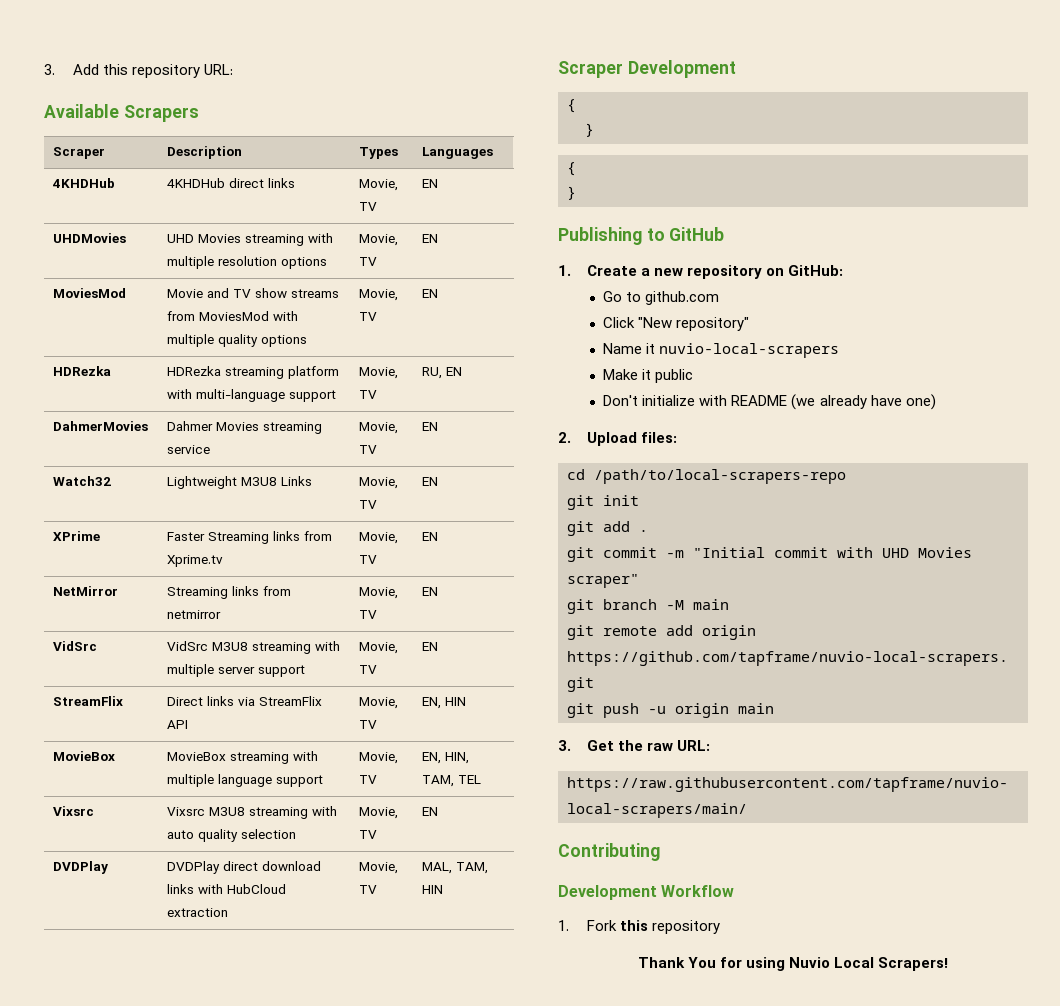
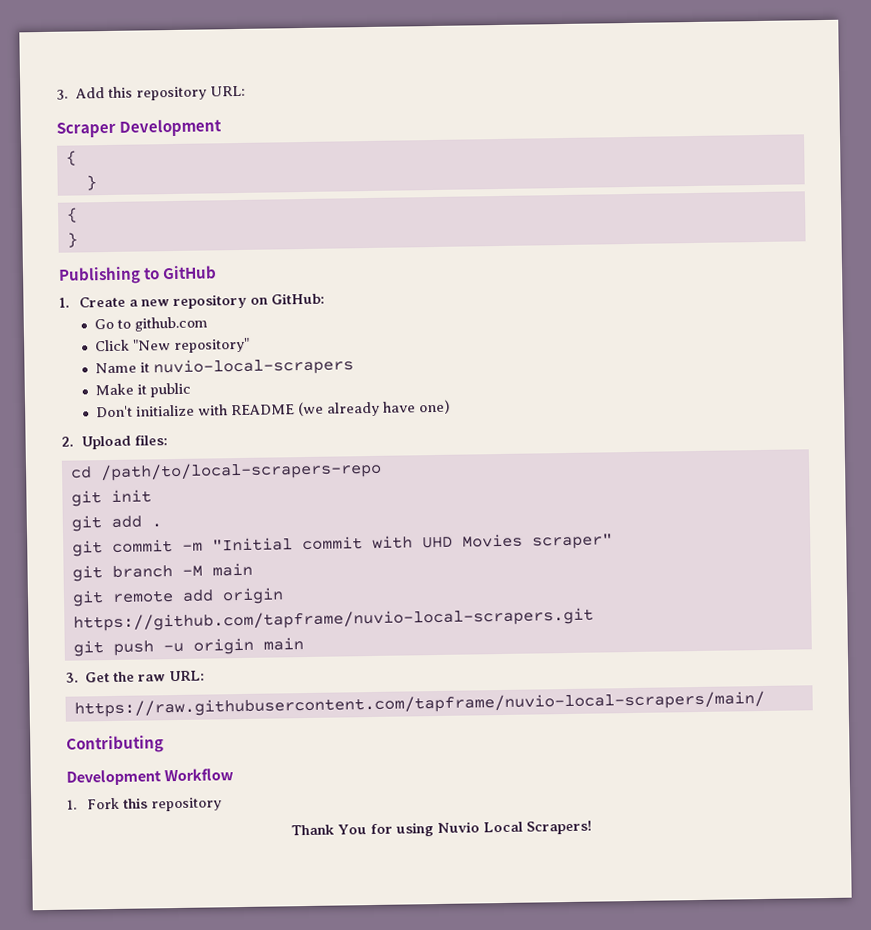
[44,104,199,122] [53,147,106,159] [167,146,243,159] [359,147,399,159] [422,147,494,159] [52,178,116,188] [167,178,296,188] [359,179,399,191] [359,202,378,211] [422,179,439,188] [53,233,127,243] [167,233,334,246] [167,256,328,269] [359,234,399,246] [359,257,378,266] [422,234,439,243] [53,288,127,298] [167,288,340,298] [167,311,299,321] [167,334,308,347] [359,289,399,301] [359,312,378,321] [422,289,439,298] [53,366,112,376] [167,366,340,379] [167,389,337,402] [359,367,399,379] [359,390,378,399] [422,367,463,379] [53,421,149,431] [167,421,323,434] [167,445,211,454] [359,422,399,434] [359,445,378,454] [422,422,439,431] [53,476,112,486] [167,476,313,489] [359,477,399,489] [359,500,378,509] [422,477,439,486] [53,531,101,541] [167,531,333,544] [167,555,224,567] [359,532,399,544] [359,555,378,564] [422,532,439,541] [53,586,119,596] [167,586,292,599] [167,610,222,619] [359,587,399,599] [359,610,378,619] [422,587,439,596] [53,641,98,651] [167,641,341,654] [167,664,306,677] [359,642,399,654] [359,665,378,674] [422,642,439,651] [53,696,124,706] [167,696,323,706] [167,720,189,729] [359,697,399,709] [359,720,378,729] [422,697,467,709] [53,751,116,761] [167,751,319,764] [167,774,324,787] [359,752,399,764] [359,775,378,784] [422,752,470,764] [422,775,482,787] [53,806,95,816] [167,806,338,819] [167,829,297,842] [359,807,399,819] [359,830,378,839] [422,807,439,816] [53,861,109,874] [167,861,322,874] [167,884,287,894] [167,908,229,917] [359,862,399,874] [359,885,378,894] [422,862,489,874] [422,885,444,894] // Available Scrapers // Scraper | Description | Types | Languages // 4KHDHub | 4KHDHub direct links | Movie, TV | EN // UHDMovies | UHD Movies streaming with multiple resolution options | Movie, TV | EN // MoviesMod | Movie and TV show streams from MoviesMod with multiple quality options | Movie, TV | EN // HDRezka | HDRezka streaming platform with multi-language support | Movie, TV | RU, EN // DahmerMovies | Dahmer Movies streaming service | Movie, TV | EN // Watch32 | Lightweight M3U8 Links | Movie, TV | EN // XPrime | Faster Streaming links from Xprime.tv | Movie, TV | EN // NetMirror | Streaming links from netmirror | Movie, TV | EN // VidSrc | VidSrc M3U8 streaming with multiple server support | Movie, TV | EN // StreamFlix | Direct links via StreamFlix API | Movie, TV | EN, HIN // MovieBox | MovieBox streaming with multiple language support | Movie, TV | EN, HIN, TAM, TEL // Vixsrc | Vixsrc M3U8 streaming with auto quality selection | Movie, TV | EN // DVDPlay | DVDPlay direct download links with HubCloud extraction | Movie, TV | MAL, TAM, HIN -> (246, 91) none

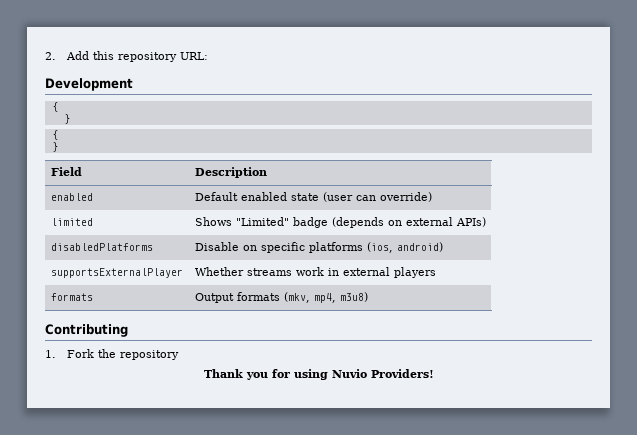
[56,89,68,100] 3. -> [45,52,56,60] 2.
[56,121,116,138] Scraper -> (208, 56) none
[58,265,218,285] [59,292,325,310] [94,316,209,332] [95,337,251,353] [95,357,355,377] [95,382,192,398] [96,399,451,418] [61,434,168,450] [69,460,382,482] [70,489,152,507] [70,515,162,532] [71,533,613,557] [71,562,253,582] [71,587,284,607] [72,607,594,632] [72,637,304,657] [65,670,206,683] [73,690,765,718] // Publishing to GitHub // 1. Create a new repository on GitHub: // Go to github.com // Click "New repository" // Name it nuvio-local-scrapers // Make it public // Don't initialize with README (we already have one) // 2. Upload files: // cd /path/to/local-scrapers-repo // git init // git add . // git commit -m "Initial commit with UHD Movies scraper" // git branch -M main // git remote add origin https://github.com/tapframe/nuvio-local-scrapers.git // git push -u origin main // 3. Get the raw URL: // https://raw.githubusercontent.com/tapframe/nuvio-local-scrapers/main/ -> [50,167,82,176] [194,167,267,178] [50,193,93,201] [194,192,432,202] [50,218,93,226] [194,217,486,228] [50,243,153,251] [194,242,443,253] [50,268,183,278] [194,267,436,278] [50,293,93,301] [194,292,368,303] // Field | Description // enabled | Default enabled state (user can override) // limited | Shows "Limited" badge (depends on external APIs) // disabledPlatforms | Disable on specific platforms (ios, android) // supportsExternalPlayer | Whether streams work in external players // formats | Output formats (mkv, mp4, m3u8)
[66,768,234,786] // Development Workflow -> (128, 330) none
[122,797,148,809] this -> [97,349,116,358] the
[337,824,367,835] You -> [245,372,268,380] you
[482,820,592,835] Local Scrapers! -> [370,369,434,378] Providers!

